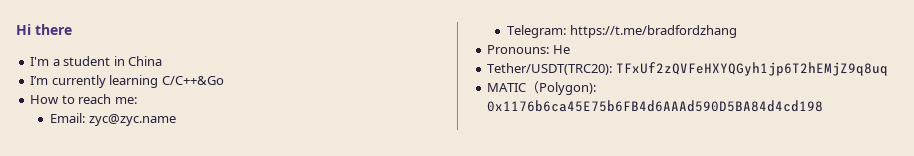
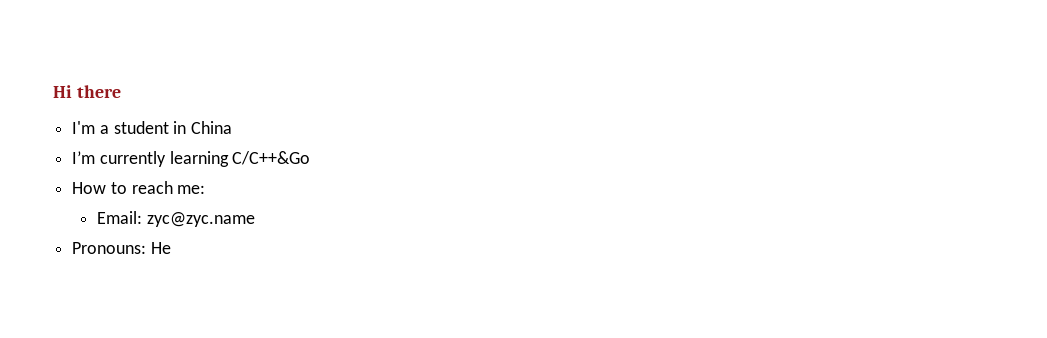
[507,25,737,38] // Telegram: https://t.me/bradfordzhang -> (255, 219) none
[487,62,888,76] [487,81,597,95] [487,100,824,112] // Tether/USDT(TRC20): TFxUf2zQVFeHXYQGyh1jp6T2hEMjZ9q8uq // MATIC（Polygon): 0x1176b6ca45E75b6FB4d6AAAd590D5BA84d4cd198 -> (171, 248) none

